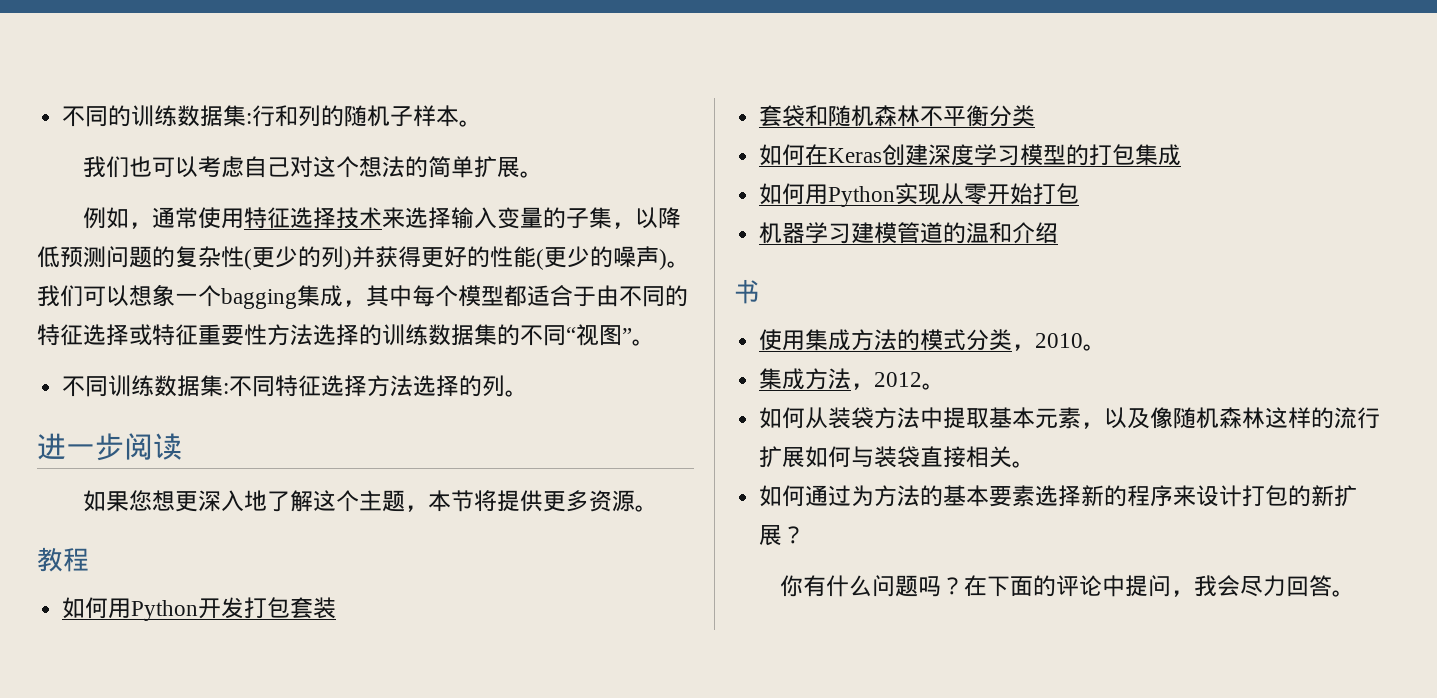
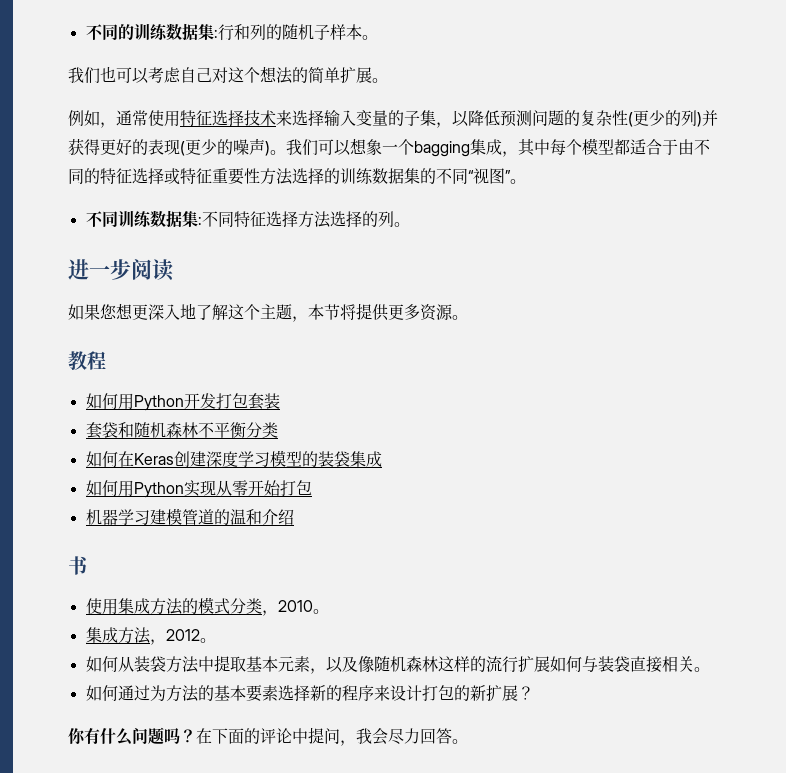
[490,246,536,268] 性能 -> [148,139,180,155] 表现
[1089,144,1136,166] 打包 -> [317,451,350,467] 装袋

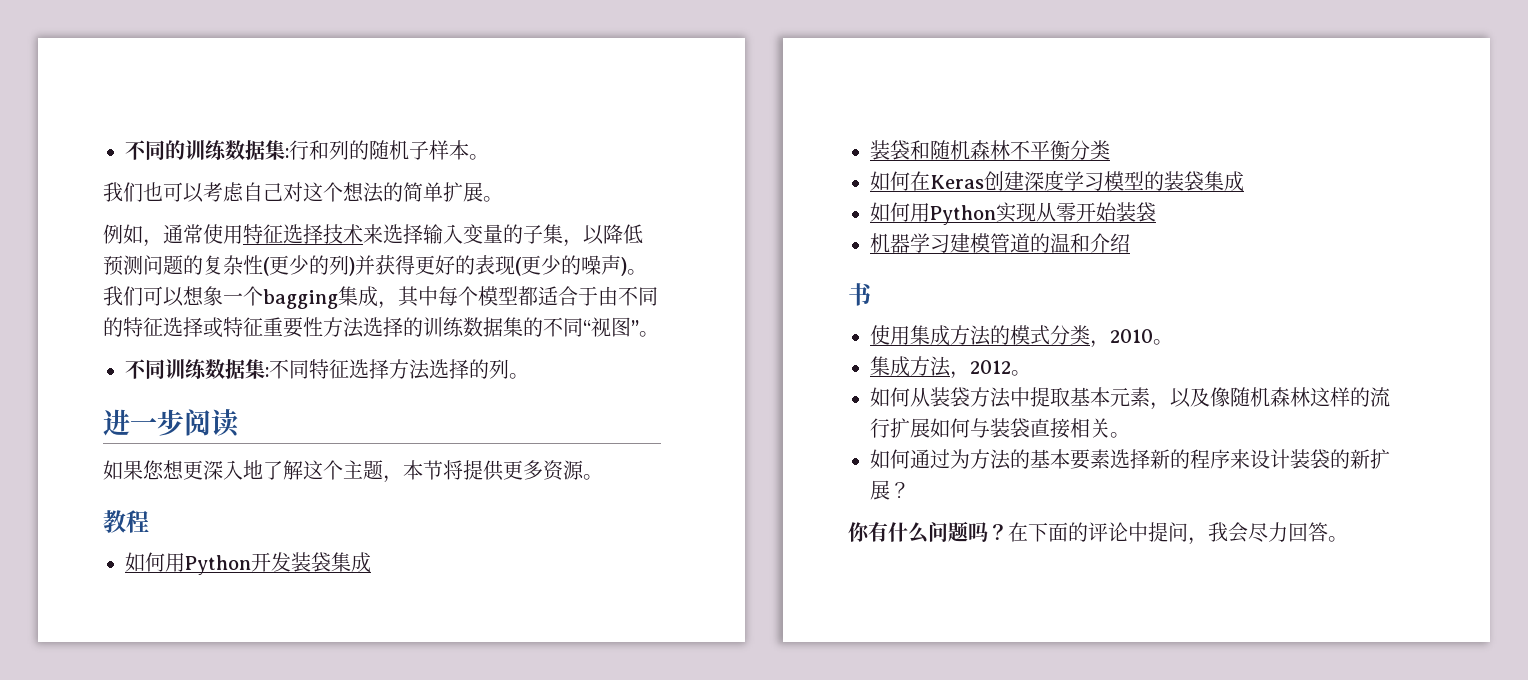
[215,393,280,410] [85,422,102,439] 打包套装 // 套 -> [291,552,371,573] [870,140,890,160] 装袋集成 // 装
[279,480,312,496] 打包 -> [1116,202,1156,222] 装袋
[421,685,454,701] 打包 -> [1290,449,1330,469] 装袋

